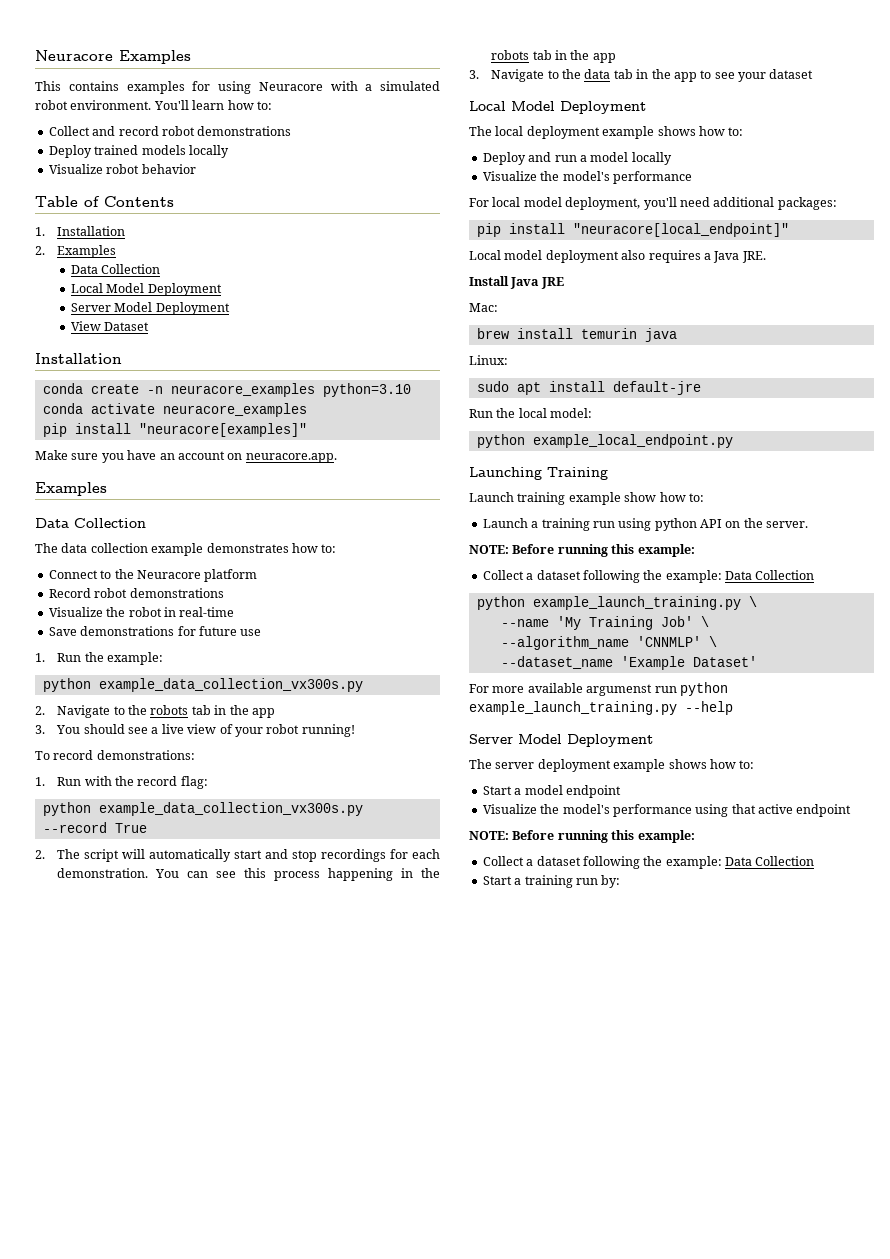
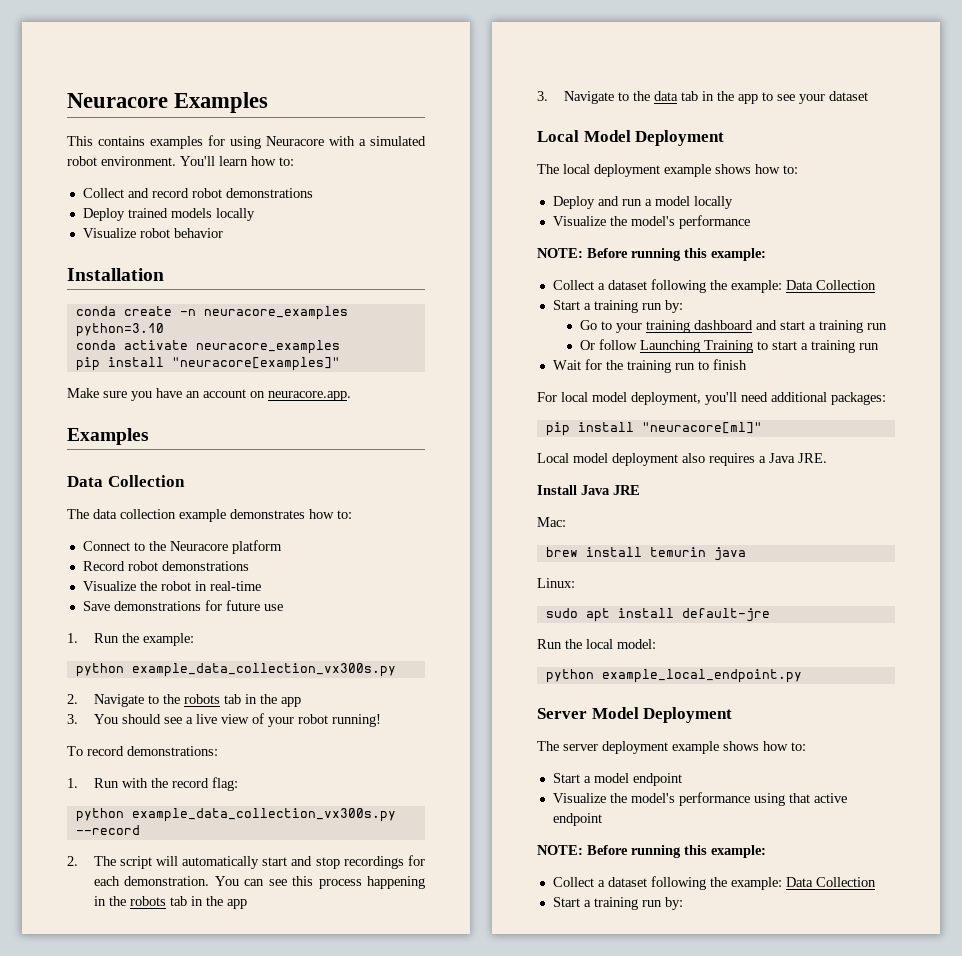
[35,196,174,207] [35,226,126,236] [35,245,117,258] [71,264,161,274] [71,283,222,296] [71,302,230,315] [71,321,150,331] // Table of Contents // 1. Installation // 2. Examples // Data Collection // Local Model Deployment // Server Model Deployment // View Dataset -> (223, 233) none
[114,823,147,833] True -> (140, 830) none
(692, 177) none -> [537,248,766,261] [552,279,876,293] [552,300,683,313] [579,320,887,333] [579,339,879,353] [552,359,747,373] // NOTE: Before running this example: // Collect a dataset following the example: Data Collection // Start a training run by: // Go to your training dashboard and start a training run // Or follow Launching Training to start a training run // Wait for the training run to finish
[572,223,789,237] "neuracore[local_endpoint]" -> [641,422,762,434] "neuracore[ml]"
[469,467,608,480] [469,492,704,505] [482,518,809,531] [469,544,695,557] [482,570,815,583] [476,596,757,610] [500,616,709,630] [500,636,717,650] [500,656,757,670] [469,682,728,696] [469,701,733,715] // Launching Training // Launch training example show how to: // Launch a training run using python API on the server. // NOTE: Before running this example: // Collect a dataset following the example: Data Collection // python example_launch_training.py \ // --name 'My Training Job' \ // --algorithm_name 'CNNMLP' \ // --dataset_name 'Example Dataset' // For more available argumenst run python example_launch_training.py --help -> (802, 676) none

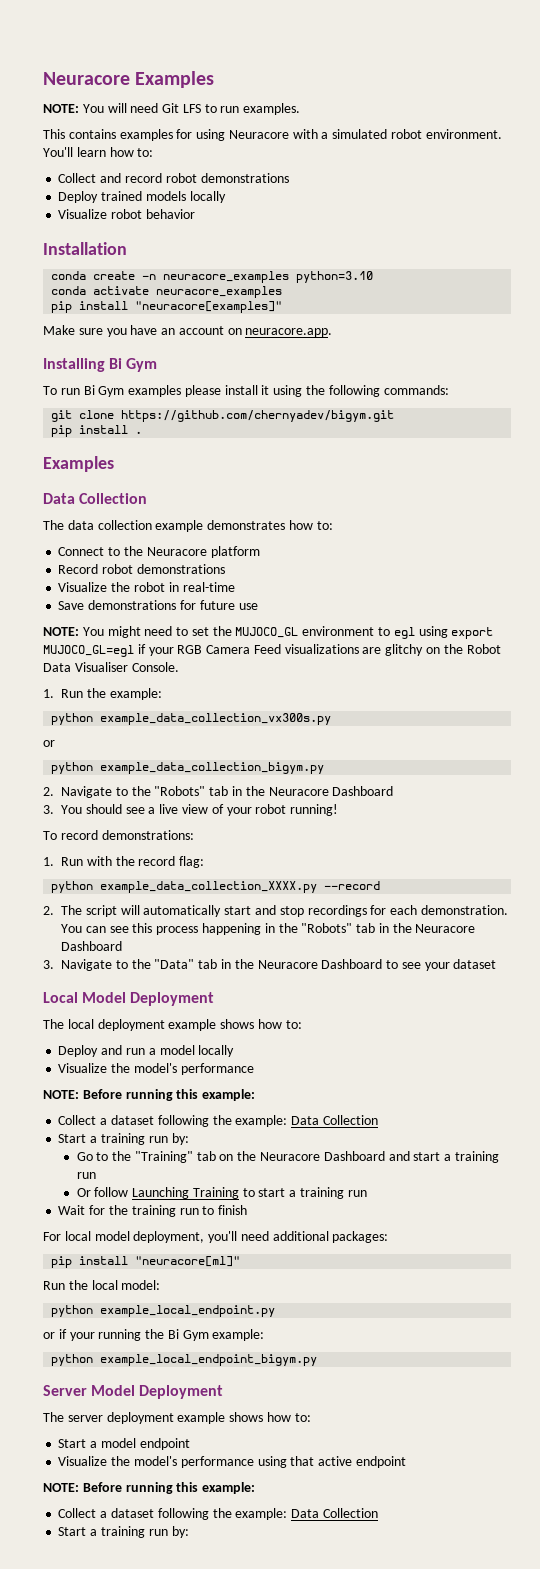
(269, 102) none -> [43,103,301,115] // NOTE: You will need Git LFS to run examples.
(351, 396) none -> [43,358,158,372] [43,385,449,397] [51,410,395,422] [51,425,143,437] // Installing Bi Gym // To run Bi Gym examples please install it using the following commands: // git clone https://github.com/chernyadev/bigym.git // pip install .
(283, 607) none -> [43,626,494,639] [43,644,501,657] [43,662,179,672] // NOTE: You might need to set the MUJOCO_GL environment to egl using export MUJOCO_GL=egl if your RGB Camera Feed visualizations are glitchy on the Robot Data Visualiser Console.
(396, 670) none -> [43,740,55,747] [51,762,325,774] // or // python example_data_collection_bigym.py
[183,694,301,707] robots tab in the app -> [154,786,394,796] "Robots" tab in the Neuracore Dashboard
[131,808,396,822] example_data_collection_vx300s.py -> [100,881,318,893] example_data_collection_XXXX.py
[129,896,247,909] robots tab in the app -> [301,923,476,933] [61,941,123,951] "Robots" tab in the Neuracore Dashboard
[653,91,758,104] data tab in the app -> [154,959,383,969] "Data" tab in the Neuracore Dashboard
[615,320,753,333] your training dashboard -> [112,1151,385,1163] the "Training" tab on the Neuracore Dashboard
[537,453,827,466] [537,485,640,495] [537,517,566,527] [545,547,746,561] [537,578,575,588] [545,608,770,622] // Local model deployment also requires a Java JRE. // Install Java JRE // Mac: // brew install temurin java // Linux: // sudo apt install default-jre -> (241, 1261) none
(802, 676) none -> [43,1329,265,1341] [51,1354,318,1366] // or if your running the Bi Gym example: // python example_local_endpoint_bigym.py

